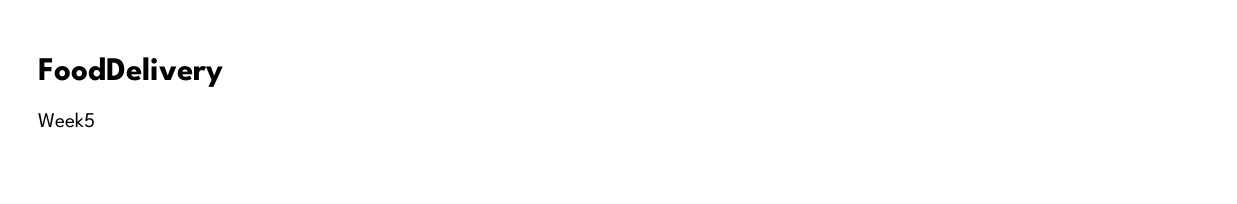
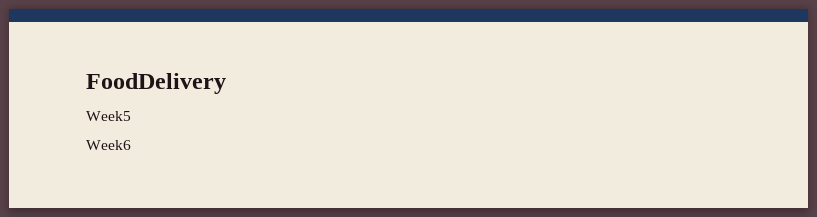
(95, 120) none -> [86,140,131,150] // Week6

